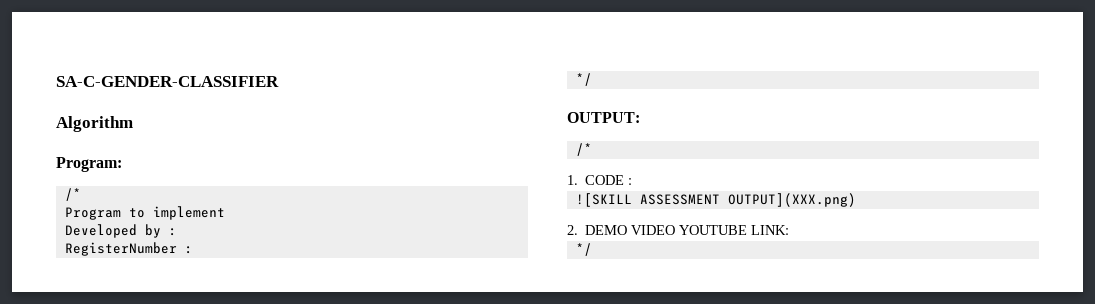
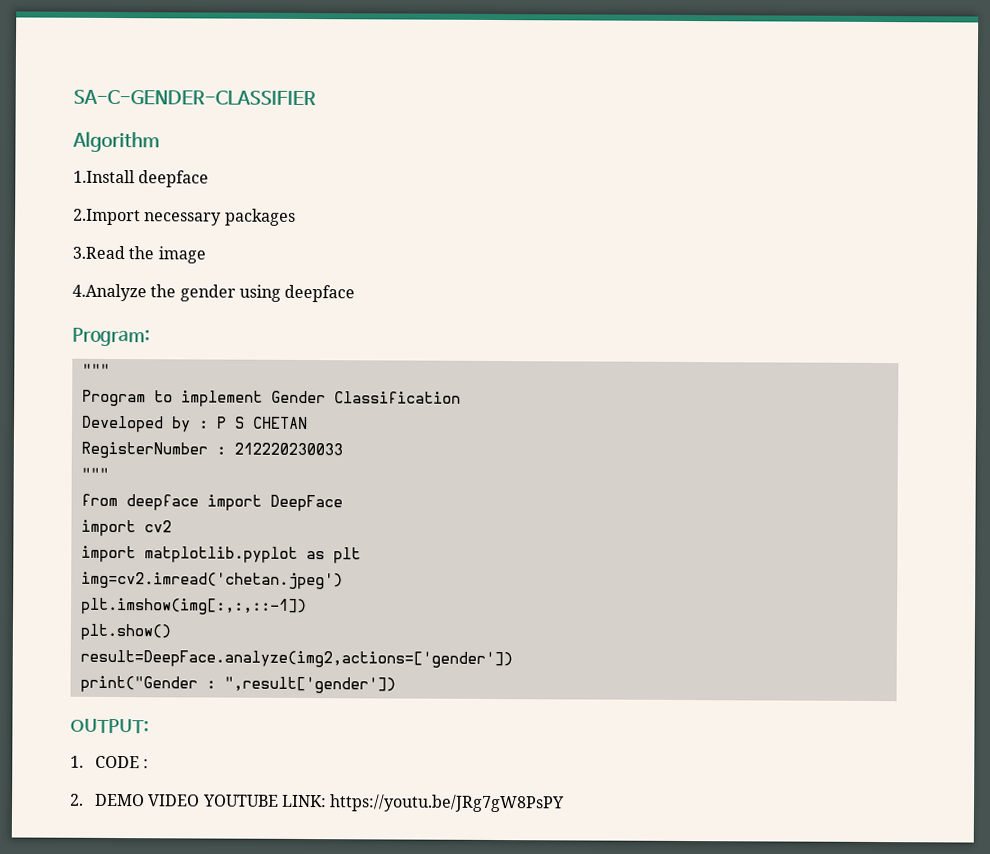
(133, 124) none -> [73,169,210,188] [73,208,296,226] [72,245,206,264] [72,283,356,303] // 1.Install deepface // 2.Import necessary packages // 3.Read the image // 4.Analyze the gender using deepface
[64,188,81,201] /* -> [81,363,110,376] """
(225, 213) none -> [270,390,461,404] Gender Classification
(177, 232) none -> [215,416,308,430] P S CHETAN
[575,73,592,86] // */ -> [233,442,343,456] [80,467,109,480] [80,493,343,512] [80,519,172,537] [80,545,361,564] [80,571,343,590] [80,597,307,616] [79,623,171,641] [79,649,513,669] [79,675,396,694] 212220230033 // """ // from deepface import DeepFace // import cv2 // import matplotlib.pyplot as plt // img=cv2.imread('chetan.jpeg') // plt.imshow(img[:,:,::-1]) // plt.show() // result=DeepFace.analyze(img2,actions=['gender']) // print("Gender : ",result['gender'])
[575,143,592,156] // /* -> (149, 726) none
[575,193,856,207] // ![SKILL ASSESSMENT OUTPUT](XXX.png) -> (150, 764) none
[575,243,592,256] // */ -> [329,794,566,813] https://youtu.be/JRg7gW8PsPY

